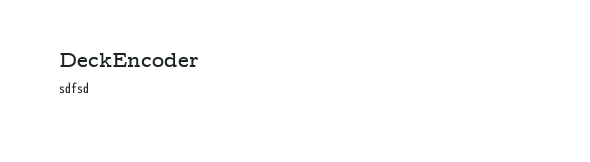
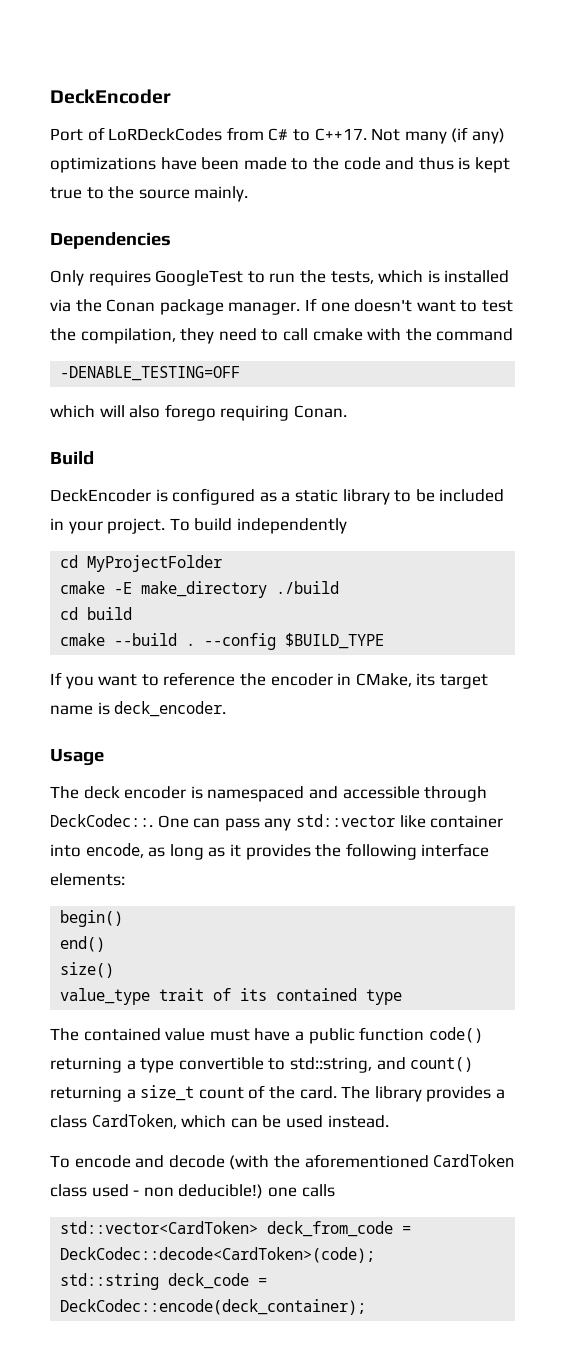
[59,82,89,94] sdfsd -> [50,127,505,144] [50,157,510,173] [50,186,249,202] [50,232,171,249] [50,270,510,286] [50,298,513,315] [50,328,514,344] [60,366,241,381] [50,404,347,421] [50,451,94,465] [50,488,505,505] [50,518,347,534] [60,555,223,572] [60,581,340,598] [60,607,133,620] [60,633,385,650] [50,672,488,689] [50,701,227,717] [50,749,104,766] [50,786,488,802] [50,814,504,831] [50,843,490,860] [50,873,125,886] [60,910,124,927] [60,936,106,952] [60,962,115,978] [60,988,403,1005] [50,1027,483,1044] [50,1057,474,1073] [50,1085,505,1102] [50,1114,389,1129] [50,1154,515,1170] [50,1184,335,1199] [60,1221,412,1237] [60,1247,376,1263] [60,1273,268,1290] [60,1299,367,1315] Port of LoRDeckCodes from C# to C++17. Not many (if any) optimizations have been made to the code and thus is kept true to the source mainly. // Dependencies // Only requires GoogleTest to run the tests, which is installed via the Conan package manager. If one doesn't want to test the compilation, they need to call cmake with the command // -DENABLE_TESTING=OFF // which will also forego requiring Conan. // Build // DeckEncoder is configured as a static library to be included in your project. To build independently // cd MyProjectFolder // cmake -E make_directory ./build // cd build // cmake --build . --config $BUILD_TYPE // If you want to reference the encoder in CMake, its target name is deck_encoder. // Usage // The deck encoder is namespaced and accessible through DeckCodec::. One can pass any std::vector like container into encode, as long as it provides the following interface elements: // begin() // end() // size() // value_type trait of its contained type // The contained value must have a public function code() returning a type convertible to std::string, and count() returning a size_t count of the card. The library provides a class CardToken, which can be used instead. // To encode and decode (with the aforementioned CardToken class used - non deducible!) one calls // std::vector<CardToken> deck_from_code = DeckCodec::decode<CardToken>(code); // std::string deck_code = DeckCodec::encode(deck_container);

